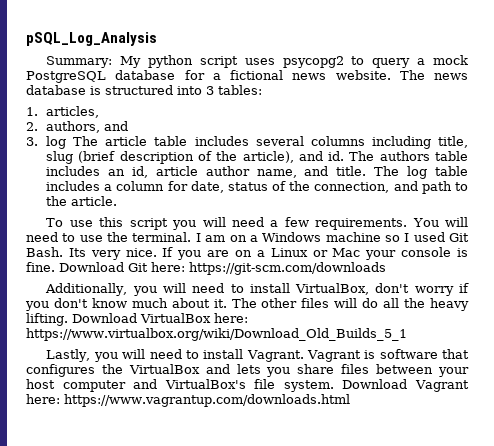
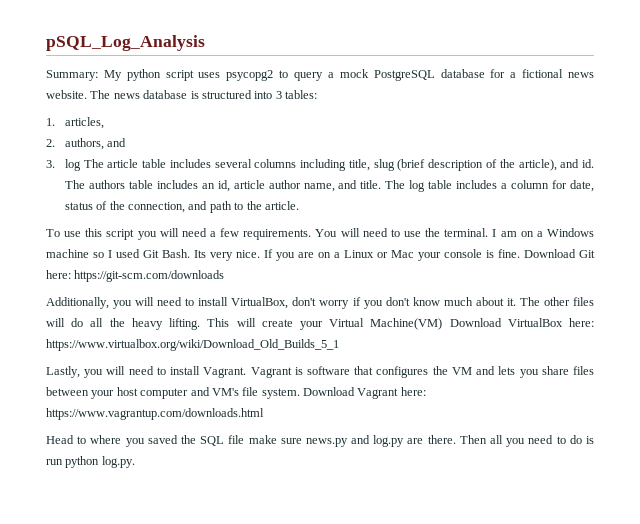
(68, 319) none -> [207,318,443,330] This will create your Virtual Machine(VM)
[128,364,200,374] VirtualBox -> [451,367,472,375] VM
[164,379,246,389] VirtualBox's -> [211,388,239,396] VM's
(350, 400) none -> [46,435,595,447] [46,456,135,468] // Head to where you saved the SQL file make sure news.py and log.py are there. Then all you need to do is run python log.py.

